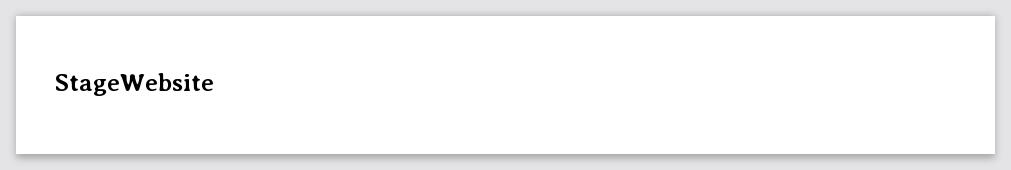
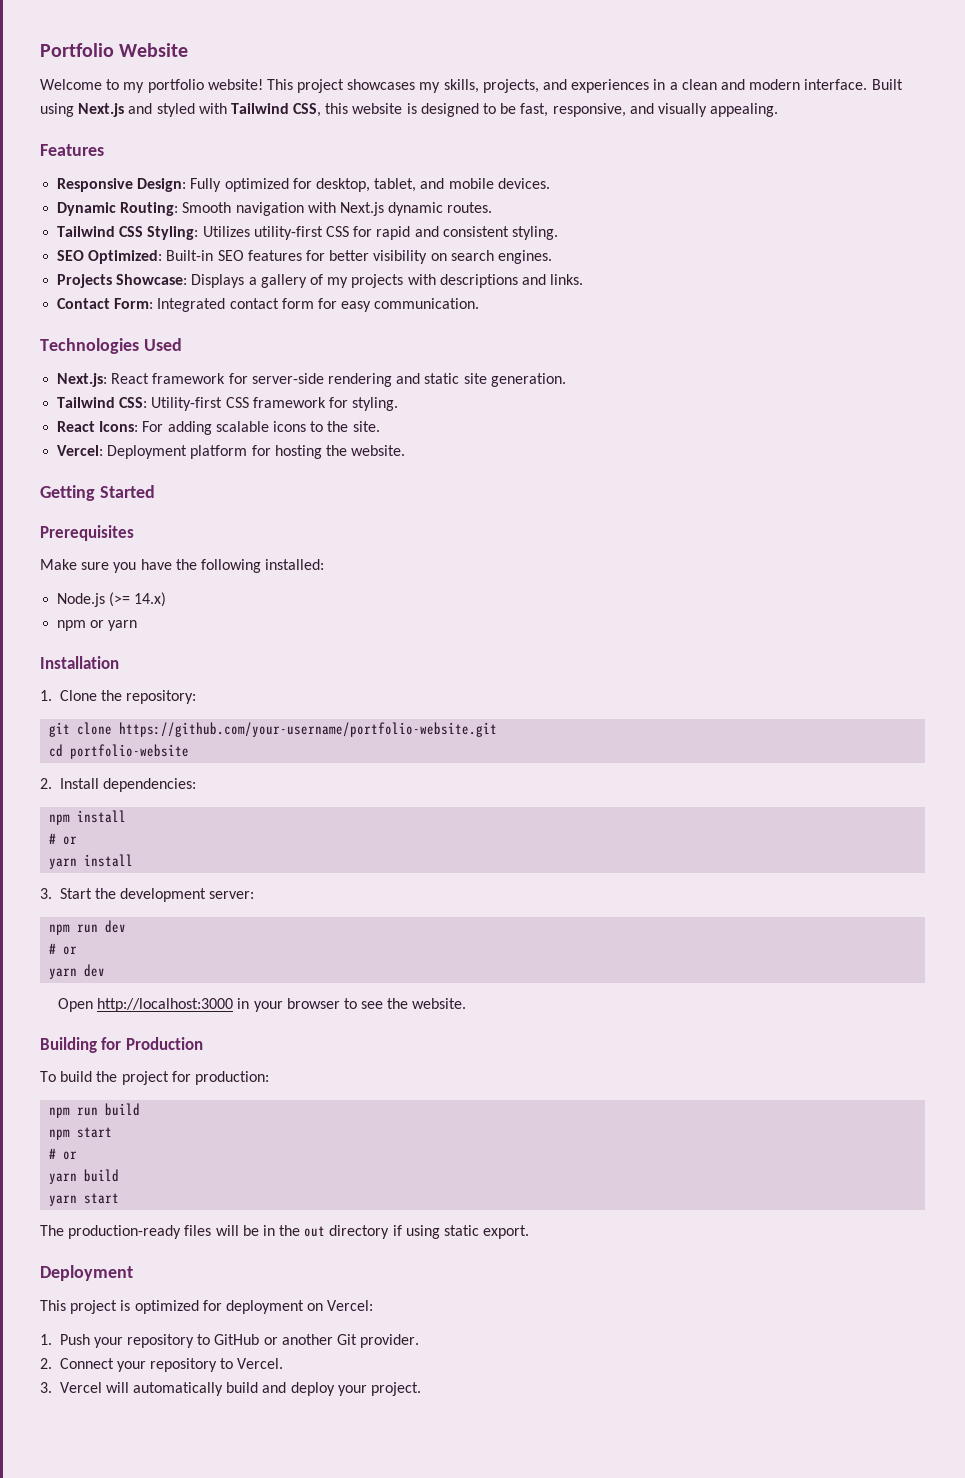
[55,73,214,96] StageWebsite -> [40,43,189,57] [40,79,903,93] [40,103,779,117] [40,144,104,156] [57,178,550,192] [57,202,493,216] [57,226,558,240] [57,250,552,264] [57,274,584,288] [57,298,480,312] [40,338,182,354] [57,373,566,387] [57,397,399,411] [57,421,380,435] [57,445,406,459] [40,485,155,501] [40,525,134,541] [40,559,325,573] [57,592,167,607] [57,620,138,631] [40,656,119,669] [40,690,197,704] [49,722,498,737] [49,744,190,759] [40,778,196,792] [49,810,127,825] [49,833,78,845] [49,854,134,869] [40,888,255,902] [49,920,127,935] [49,943,78,955] [49,964,106,979] [57,998,467,1012] [40,1037,203,1053] [40,1071,269,1085] [49,1103,141,1118] [49,1127,113,1140] [49,1148,78,1160] [49,1169,120,1184] [49,1193,120,1206] [40,1225,530,1239] [40,1265,133,1281] [40,1300,374,1314] [40,1334,420,1348] [40,1358,284,1372] [40,1382,422,1396] Portfolio Website // Welcome to my portfolio website! This project showcases my skills, projects, and experiences in a clean and modern interface. Built using Next.js and styled with Tailwind CSS, this website is designed to be fast, responsive, and visually appealing. // Features // Responsive Design: Fully optimized for desktop, tablet, and mobile devices. // Dynamic Routing: Smooth navigation with Next.js dynamic routes. // Tailwind CSS Styling: Utilizes utility-first CSS for rapid and consistent styling. // SEO Optimized: Built-in SEO features for better visibility on search engines. // Projects Showcase: Displays a gallery of my projects with descriptions and links. // Contact Form: Integrated contact form for easy communication. // Technologies Used // Next.js: React framework for server-side rendering and static site generation. // Tailwind CSS: Utility-first CSS framework for styling. // React Icons: For adding scalable icons to the site. // Vercel: Deployment platform for hosting the website. // Getting Started // Prerequisites // Make sure you have the following installed: // Node.js (>= 14.x) // npm or yarn // Installation // 1. Clone the repository: // git clone https://github.com/your-username/portfolio-website.git // cd portfolio-website // 2. Install dependencies: // npm install // # or // yarn install // 3. Start the development server: // npm run dev // # or // yarn dev // Open http://localhost:3000 in your browser to see the website. // Building for Production // To build the project for production: // npm run build // npm start // # or // yarn build // yarn start // The production-ready files will be in the out directory if using static export. // Deployment // This project is optimized for deployment on Vercel: // 1. Push your repository to GitHub or another Git provider. // 2. Connect your repository to Vercel. // 3. Vercel will automatically build and deploy your project.

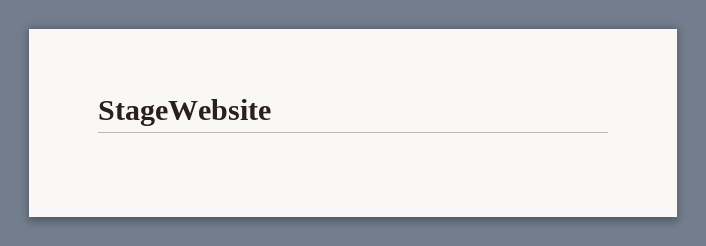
[40,43,189,57] [40,79,903,93] [40,103,779,117] [40,144,104,156] [57,178,550,192] [57,202,493,216] [57,226,558,240] [57,250,552,264] [57,274,584,288] [57,298,480,312] [40,338,182,354] [57,373,566,387] [57,397,399,411] [57,421,380,435] [57,445,406,459] [40,485,155,501] [40,525,134,541] [40,559,325,573] [57,592,167,607] [57,620,138,631] [40,656,119,669] [40,690,197,704] [49,722,498,737] [49,744,190,759] [40,778,196,792] [49,810,127,825] [49,833,78,845] [49,854,134,869] [40,888,255,902] [49,920,127,935] [49,943,78,955] [49,964,106,979] [57,998,467,1012] [40,1037,203,1053] [40,1071,269,1085] [49,1103,141,1118] [49,1127,113,1140] [49,1148,78,1160] [49,1169,120,1184] [49,1193,120,1206] [40,1225,530,1239] [40,1265,133,1281] [40,1300,374,1314] [40,1334,420,1348] [40,1358,284,1372] [40,1382,422,1396] Portfolio Website // Welcome to my portfolio website! This project showcases my skills, projects, and experiences in a clean and modern interface. Built using Next.js and styled with Tailwind CSS, this website is designed to be fast, responsive, and visually appealing. // Features // Responsive Design: Fully optimized for desktop, tablet, and mobile devices. // Dynamic Routing: Smooth navigation with Next.js dynamic routes. // Tailwind CSS Styling: Utilizes utility-first CSS for rapid and consistent styling. // SEO Optimized: Built-in SEO features for better visibility on search engines. // Projects Showcase: Displays a gallery of my projects with descriptions and links. // Contact Form: Integrated contact form for easy communication. // Technologies Used // Next.js: React framework for server-side rendering and static site generation. // Tailwind CSS: Utility-first CSS framework for styling. // React Icons: For adding scalable icons to the site. // Vercel: Deployment platform for hosting the website. // Getting Started // Prerequisites // Make sure you have the following installed: // Node.js (>= 14.x) // npm or yarn // Installation // 1. Clone the repository: // git clone https://github.com/your-username/portfolio-website.git // cd portfolio-website // 2. Install dependencies: // npm install // # or // yarn install // 3. Start the development server: // npm run dev // # or // yarn dev // Open http://localhost:3000 in your browser to see the website. // Building for Production // To build the project for production: // npm run build // npm start // # or // yarn build // yarn start // The production-ready files will be in the out directory if using static export. // Deployment // This project is optimized for deployment on Vercel: // 1. Push your repository to GitHub or another Git provider. // 2. Connect your repository to Vercel. // 3. Vercel will automatically build and deploy your project. -> [98,99,271,126] StageWebsite

